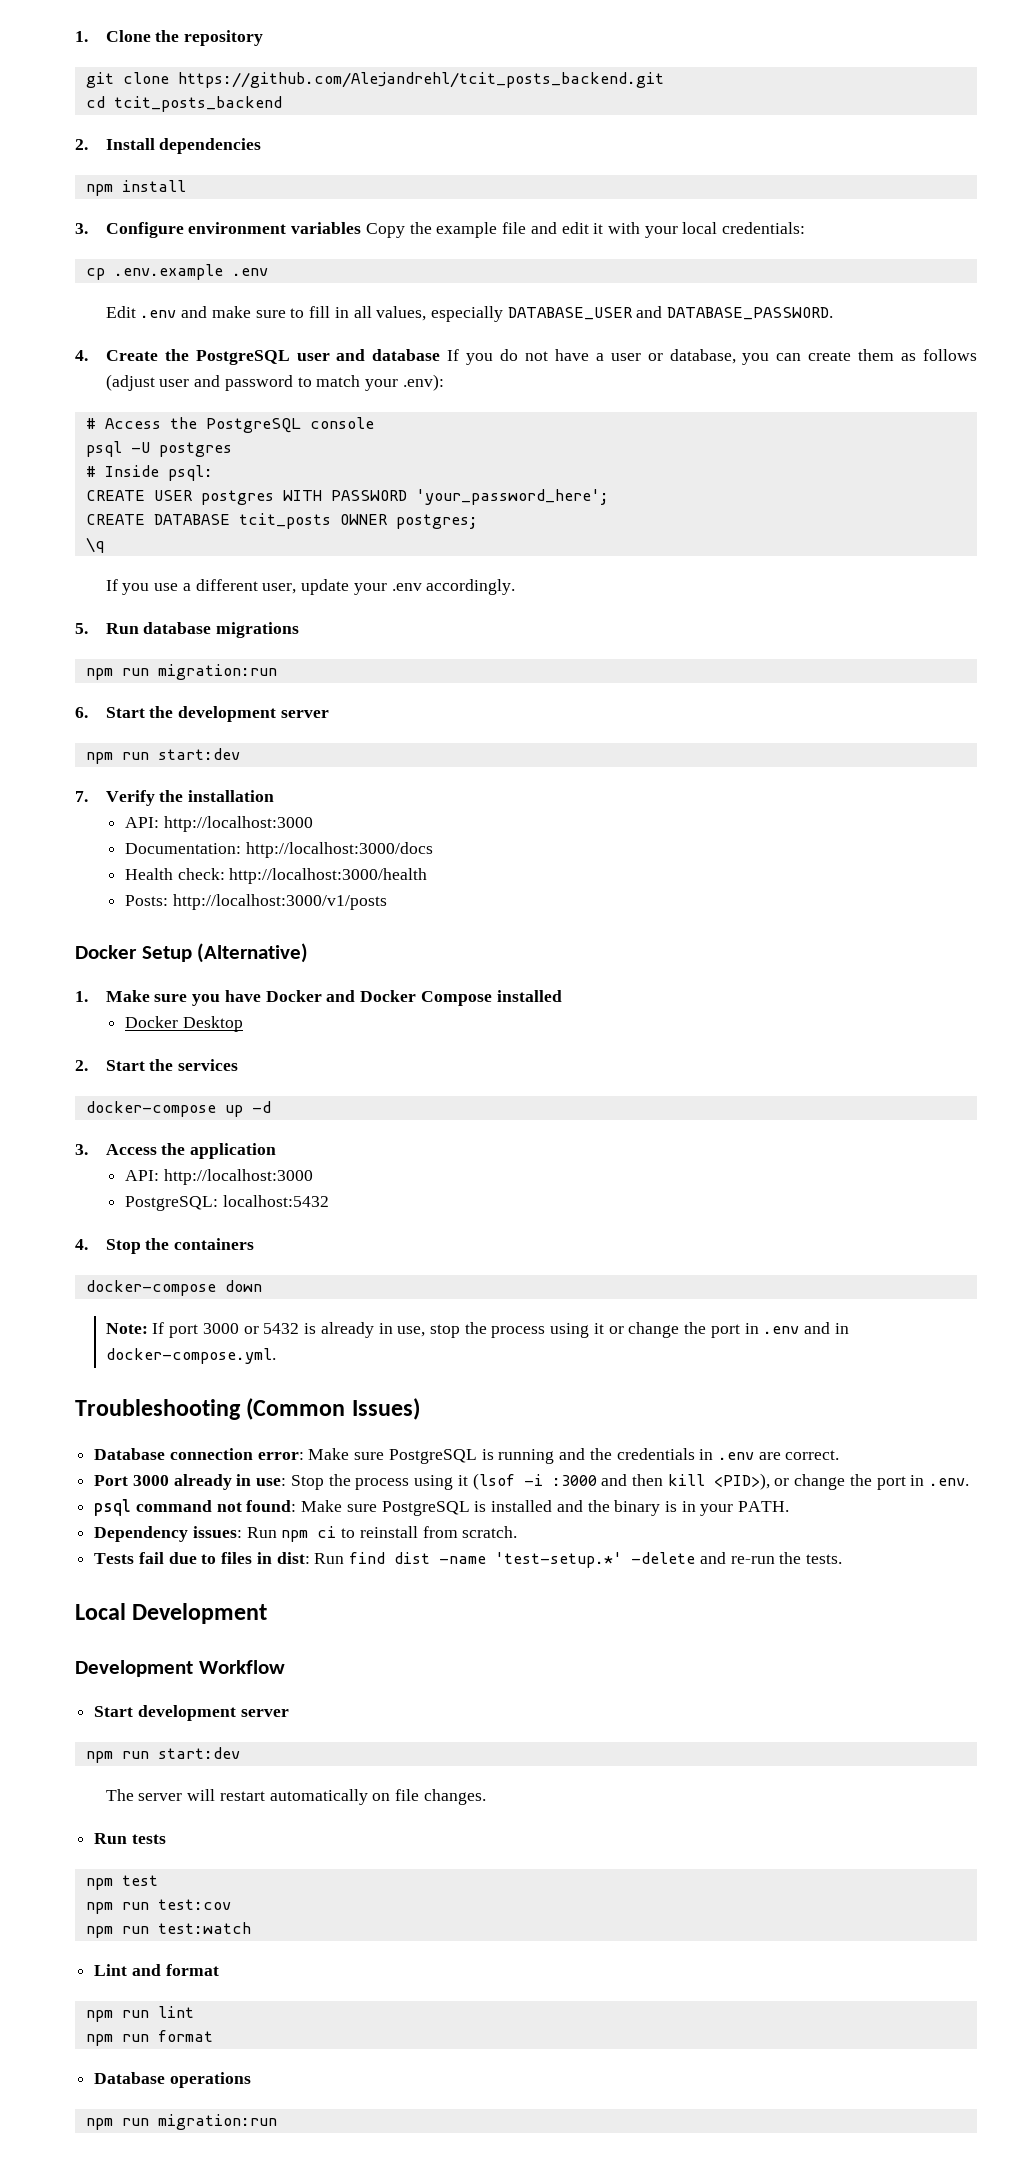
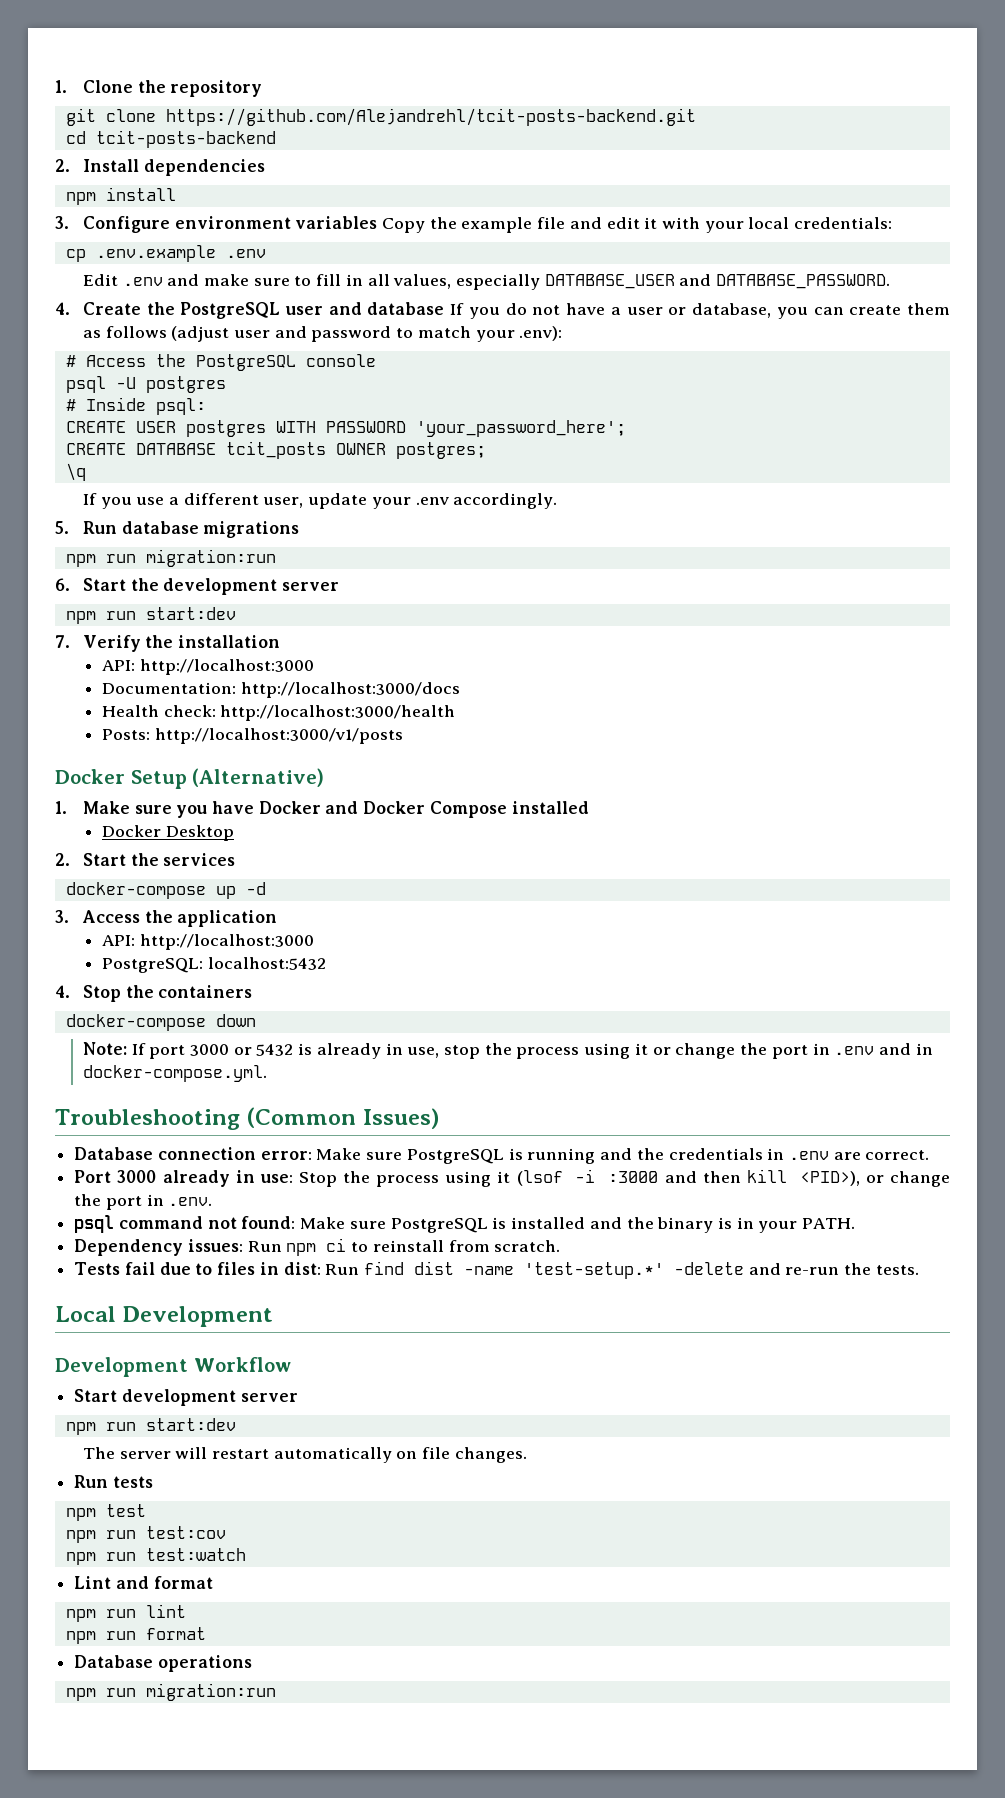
[177,72,664,88] https://github.com/Alejandrehl/tcit_posts_backend.git -> [165,108,696,126] https://github.com/Alejandrehl/tcit-posts-backend.git
[113,96,282,112] tcit_posts_backend -> [95,130,276,148] tcit-posts-backend

